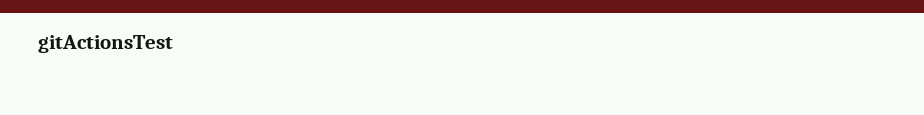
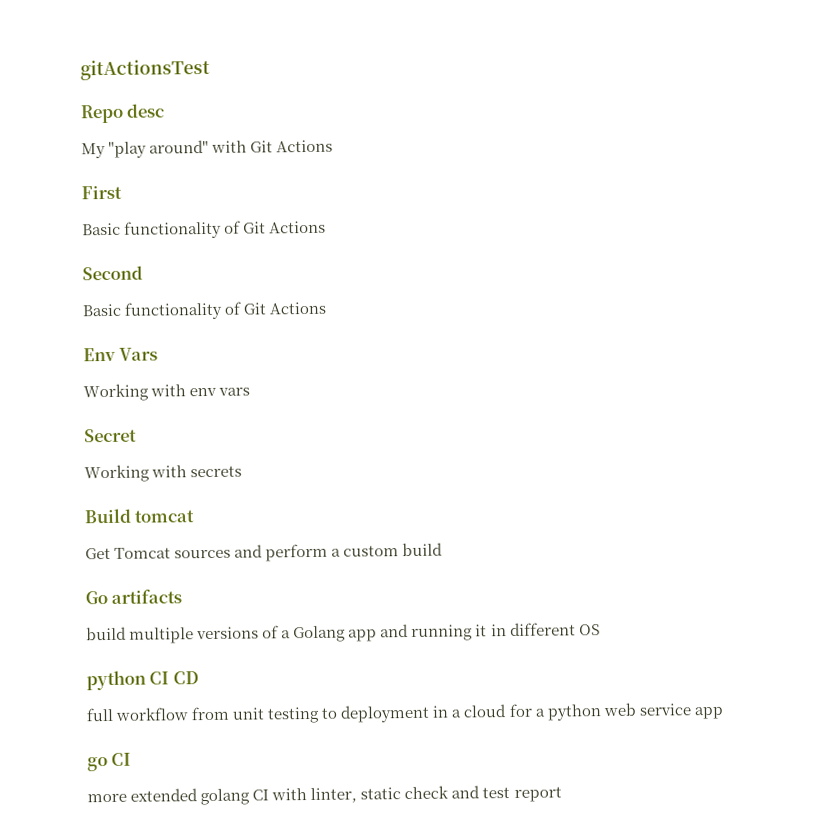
(173, 44) none -> [80,103,166,124] [81,139,334,159] [81,185,122,200] [82,220,327,239] [82,265,143,281] [82,301,327,320] [83,347,159,362] [83,383,251,402] [84,428,137,443] [84,464,243,483] [84,508,196,524] [85,542,444,562] [85,589,183,605] [86,622,601,644] [86,670,199,691] [86,702,724,724] [87,752,132,772] [87,785,562,806] // Repo desc // My "play around" with Git Actions // First // Basic functionality of Git Actions // Second // Basic functionality of Git Actions // Env Vars // Working with env vars // Secret // Working with secrets // Build tomcat // Get Tomcat sources and perform a custom build // Go artifacts // build multiple versions of a Golang app and running it in different OS // python CI CD // full workflow from unit testing to deployment in a cloud for a python web service app // go CI // more extended golang CI with linter, static check and test report

